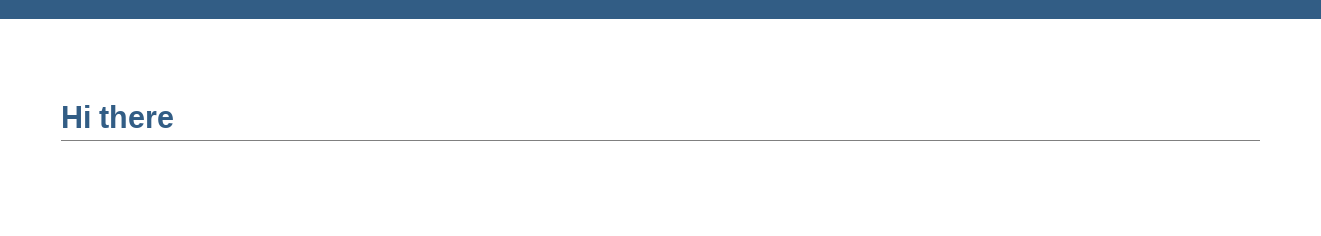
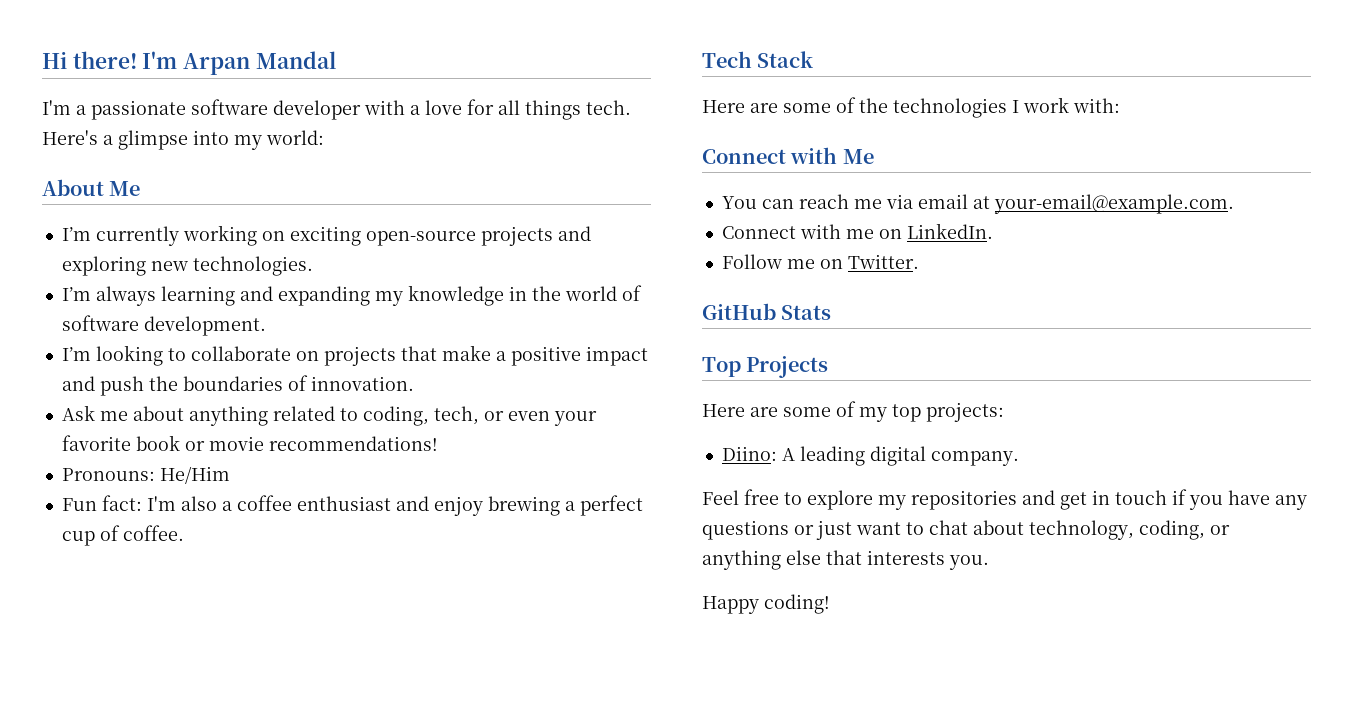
[99,105,175,128] there -> [72,51,336,75] [42,99,631,120] [42,130,324,150] [42,179,141,196] [61,225,591,246] [61,256,313,276] [61,285,642,306] [61,315,266,336] [61,345,648,366] [61,375,414,396] [61,405,597,426] [61,435,438,451] [61,466,230,484] [61,495,643,516] [61,525,184,546] [702,51,814,68] [702,97,1120,118] [702,147,874,164] [721,194,1234,214] [721,223,993,239] [721,254,919,269] [702,303,832,320] [702,356,829,378] [702,401,1004,422] [721,446,1019,466] [702,489,1307,510] [702,520,1230,540] [702,550,989,570] [702,594,830,614] there! I'm Arpan Mandal // I'm a passionate software developer with a love for all things tech. Here's a glimpse into my world: // About Me // I’m currently working on exciting open-source projects and exploring new technologies. // I’m always learning and expanding my knowledge in the world of software development. // I’m looking to collaborate on projects that make a positive impact and push the boundaries of innovation. // Ask me about anything related to coding, tech, or even your favorite book or movie recommendations! // Pronouns: He/Him // Fun fact: I'm also a coffee enthusiast and enjoy brewing a perfect cup of coffee. // Tech Stack // Here are some of the technologies I work with: // Connect with Me // You can reach me via email at your-email@example.com. // Connect with me on LinkedIn. // Follow me on Twitter. // GitHub Stats // Top Projects // Here are some of my top projects: // Diino: A leading digital company. // Feel free to explore my repositories and get in touch if you have any questions or just want to chat about technology, coding, or anything else that interests you. // Happy coding!

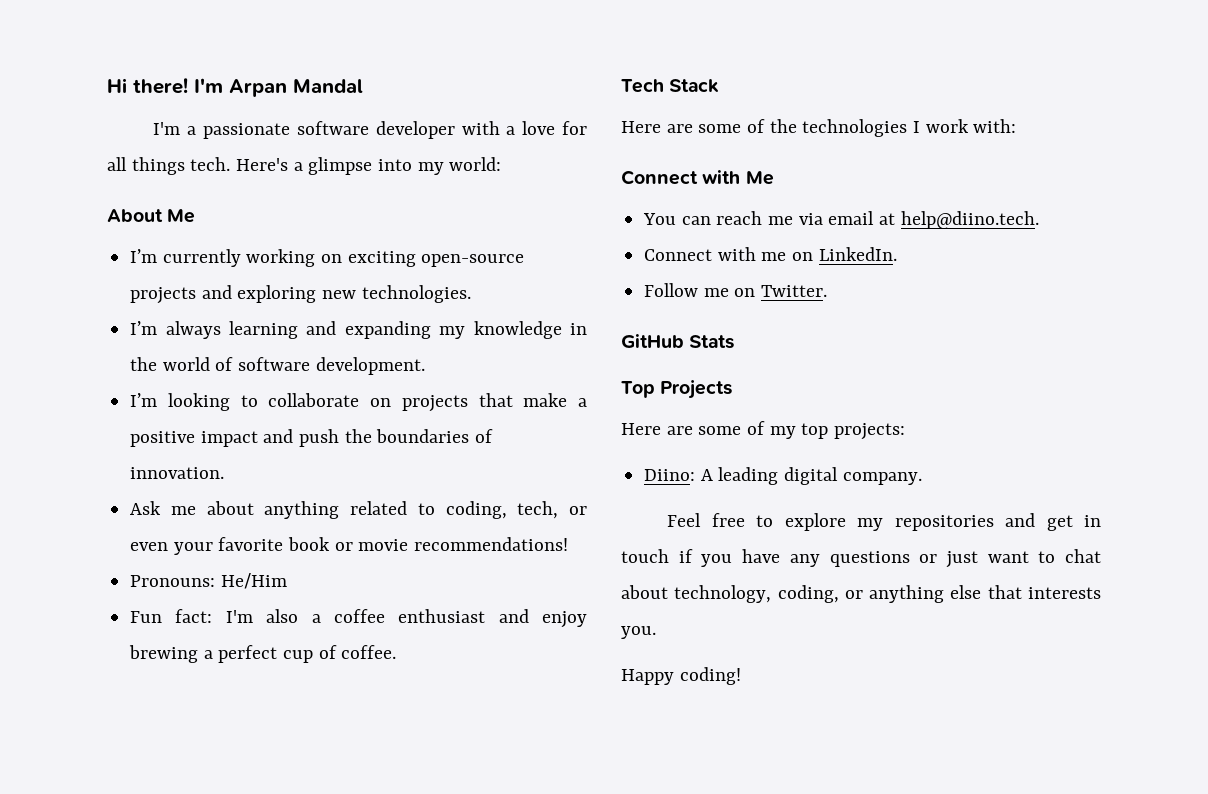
[993,194,1234,214] your-email@example.com. -> [900,211,1039,229] help@diino.tech.

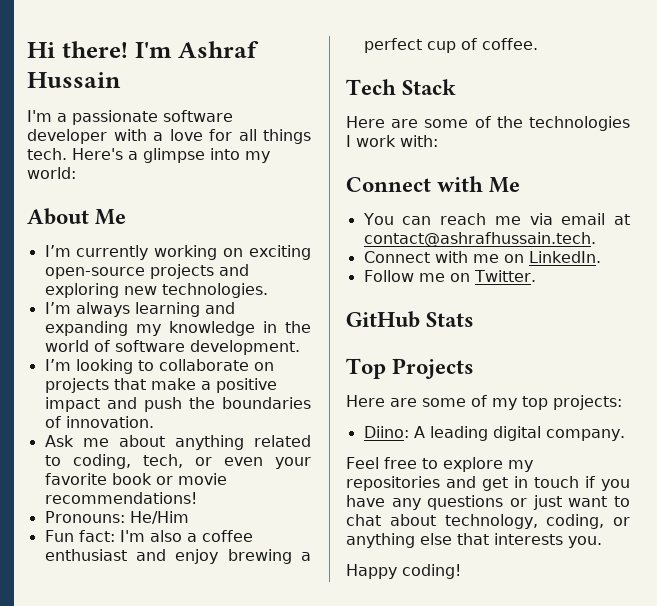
[229,79,363,97] Arpan Mandal -> [178,41,260,58] [27,72,121,88] Ashraf Hussain
[900,211,1039,229] help@diino.tech. -> [363,232,596,247] contact@ashrafhussain.tech.

